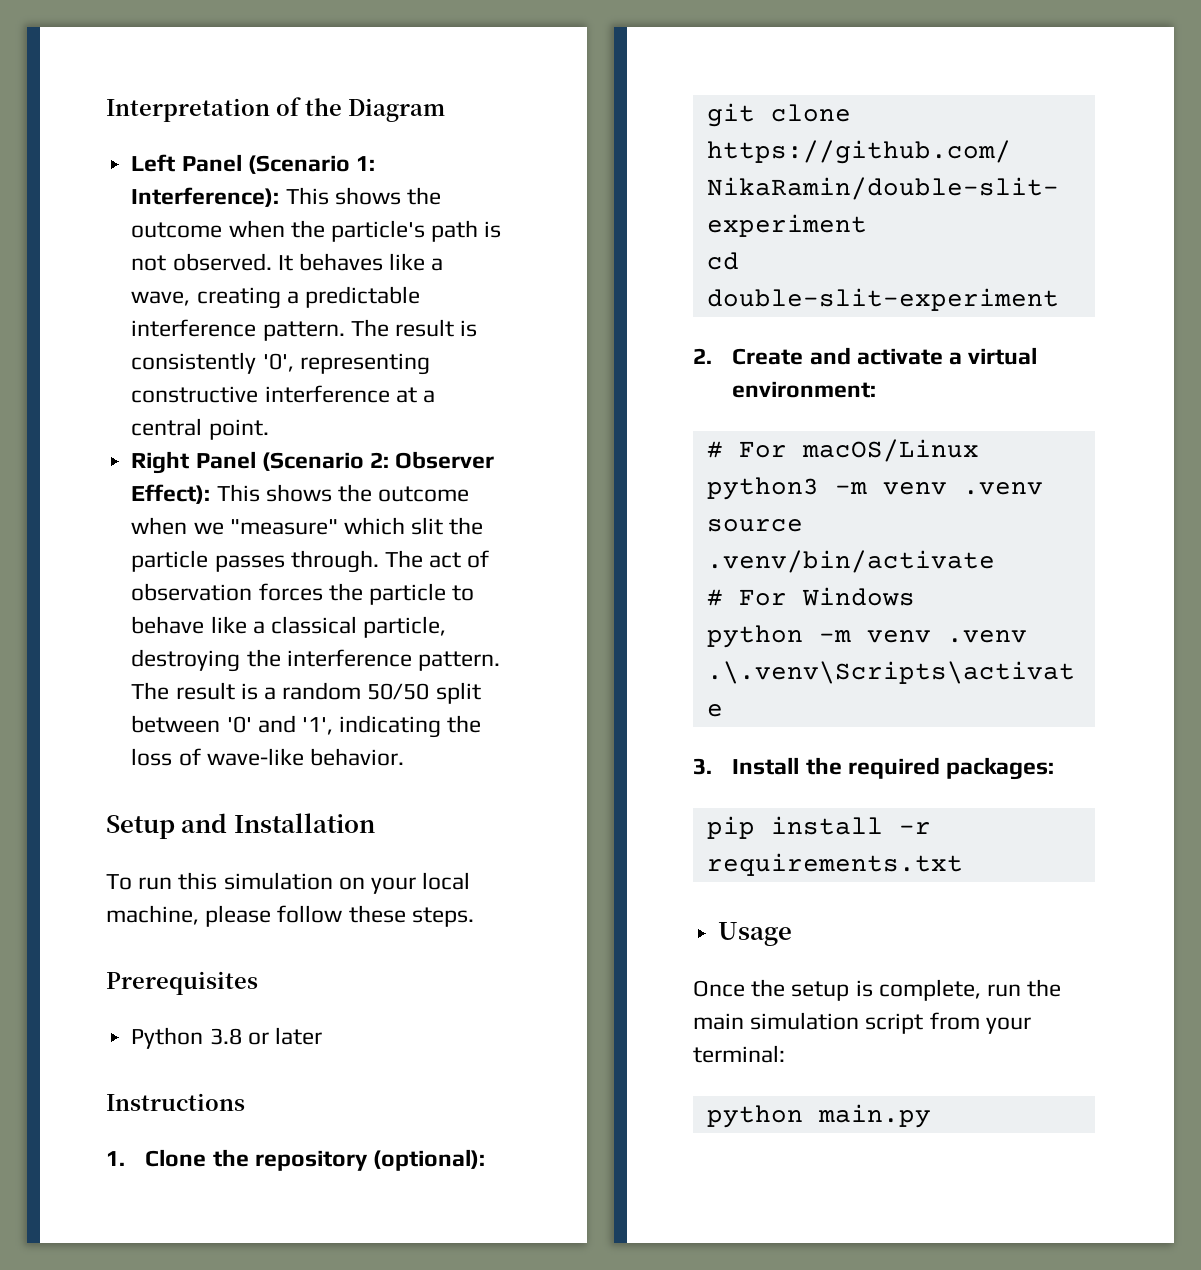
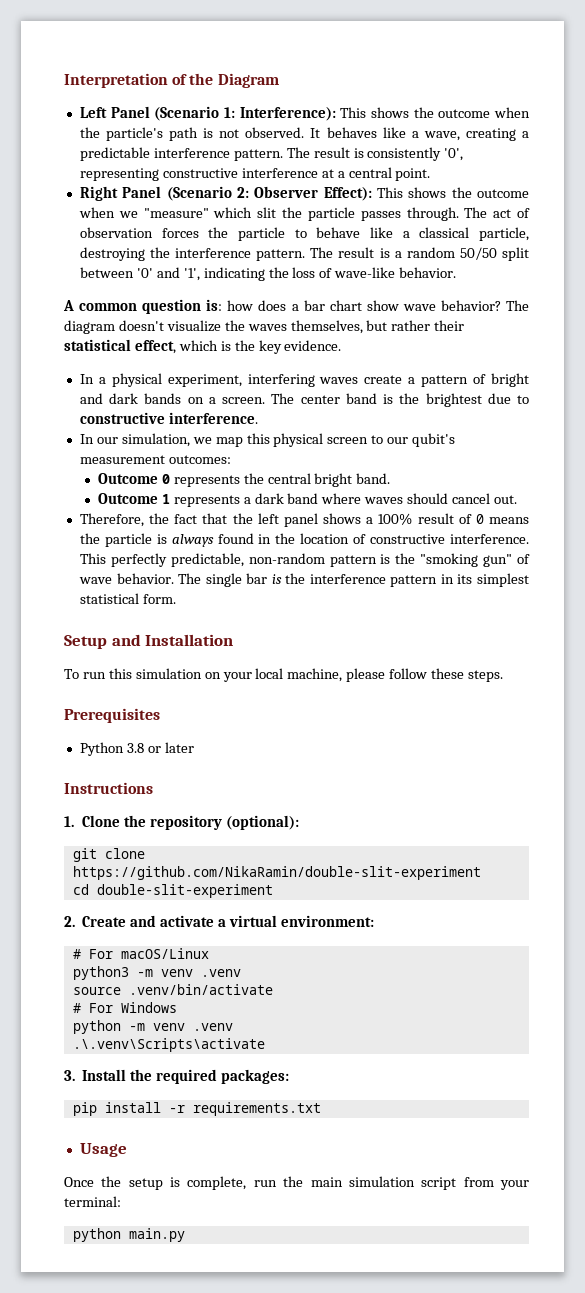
(404, 757) none -> [63,299,529,314] [64,320,465,334] [64,339,342,354] [79,373,530,387] [79,393,529,407] [79,412,258,424] [79,433,456,447] [79,455,231,464] [97,473,391,487] [97,493,518,507] [79,513,529,527] [79,533,530,547] [79,553,530,567] [78,573,530,587] [79,593,176,604] // A common question is: how does a bar chart show wave behavior? The diagram doesn't visualize the waves themselves, but rather their statistical effect, which is the key evidence. // In a physical experiment, interfering waves create a pattern of bright and dark bands on a screen. The center band is the brightest due to constructive interference. // In our simulation, we map this physical screen to our qubit's measurement outcomes: // Outcome 0 represents the central bright band. // Outcome 1 represents a dark band where waves should cancel out. // Therefore, the fact that the left panel shows a 100% result of 0 means the particle is always found in the location of constructive interference. This perfectly predictable, non-random pattern is the "smoking gun" of wave behavior. The single bar is the interference pattern in its simplest statistical form.

